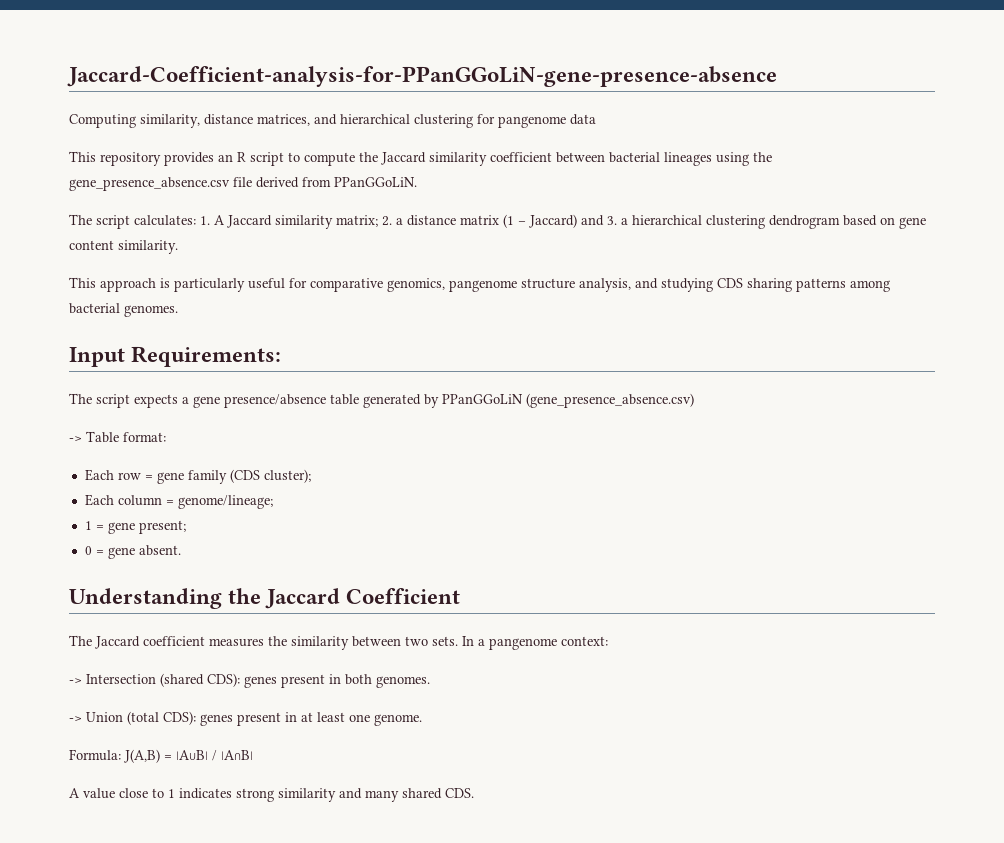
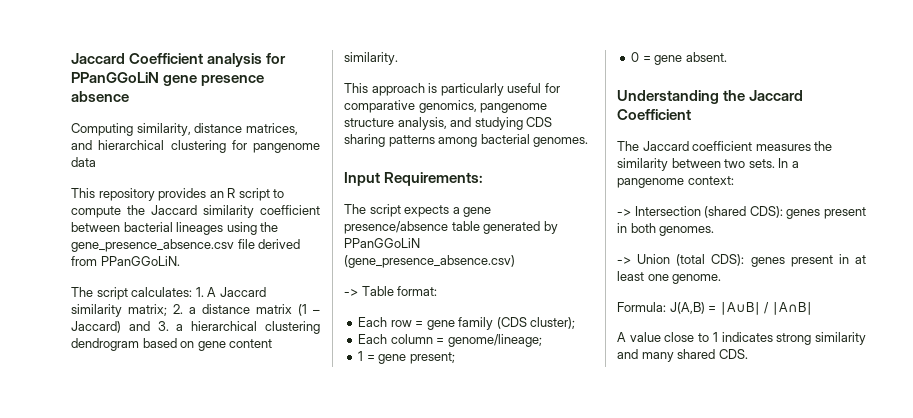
[67,66,777,87] Jaccard-Coefficient-analysis-for-PPanGGoLiN-gene-presence-absence -> [71,53,287,67] [71,72,265,86] [71,91,129,102] Jaccard Coefficient analysis for PPanGGoLiN gene presence absence

